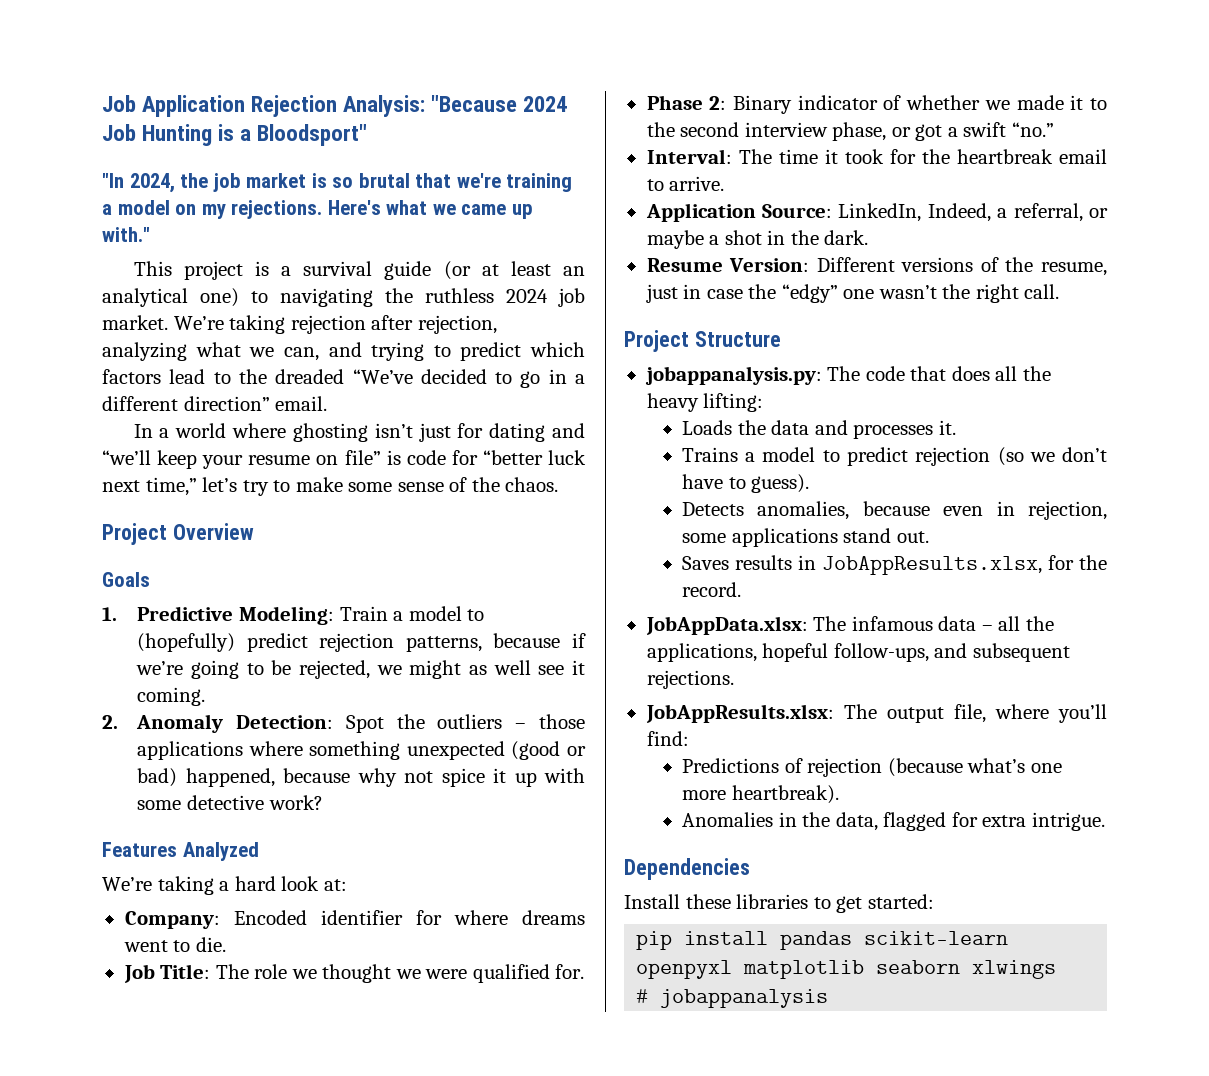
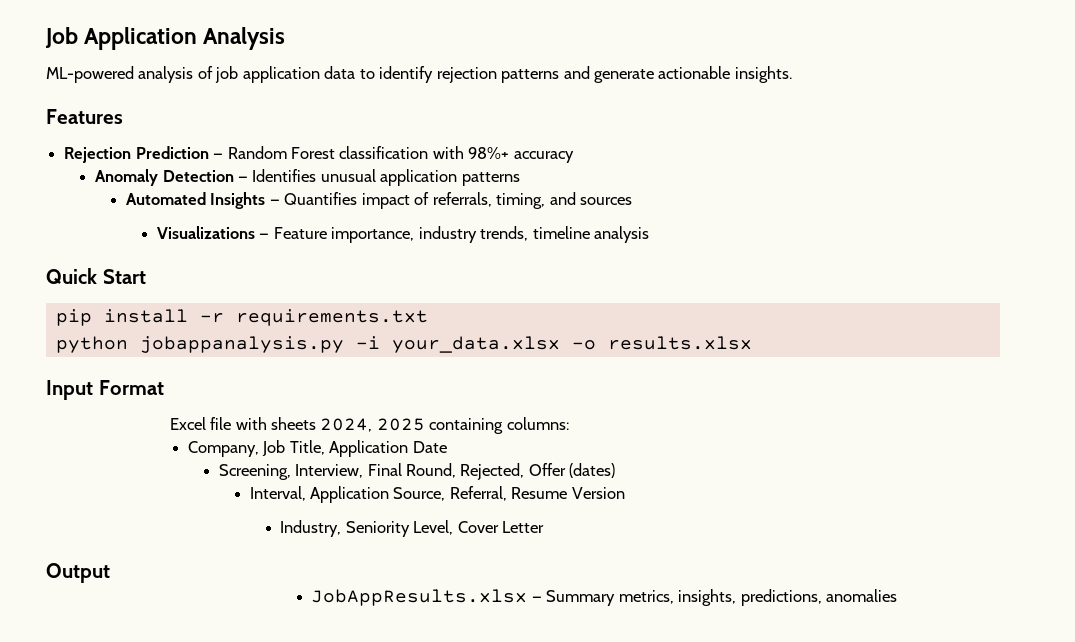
[251,95,568,117] [102,124,368,146] [102,173,573,193] [102,200,533,219] [102,227,150,242] [133,261,585,280] [102,288,585,307] [102,315,497,334] [102,342,585,361] [102,369,586,388] [102,396,328,411] [133,423,586,442] [102,450,587,469] [102,477,559,496] [102,523,254,545] [102,572,150,587] [102,606,485,625] [137,633,586,652] [136,660,586,679] [137,687,206,706] [102,714,586,733] [137,741,586,760] [137,768,586,787] [137,795,323,810] [102,842,259,861] [102,876,347,895] [124,910,585,929] [123,937,226,952] [123,964,585,983] [646,95,1107,114] [646,122,1054,141] [646,149,1107,164] [646,176,725,191] [645,203,1108,222] [646,230,869,249] [646,257,1107,276] [645,284,1060,303] [624,330,781,352] [644,366,1051,385] [646,393,764,412] [681,420,956,439] [681,447,1107,466] [681,474,810,493] [681,501,1107,520] [681,528,929,547] [681,555,1107,575] [681,582,741,597] [645,616,1054,635] [646,643,1070,662] [646,670,734,689] [645,704,1107,723] [646,731,689,746] [681,758,1062,777] [681,785,839,804] [681,812,1105,831] [624,858,750,880] [624,894,934,913] [636,931,1009,950] [636,960,1057,979] [636,989,829,1008] Rejection Analysis: "Because 2024 Job Hunting is a Bloodsport" // "In 2024, the job market is so brutal that we're training a model on my rejections. Here's what we came up with." // This project is a survival guide (or at least an analytical one) to navigating the ruthless 2024 job market. We’re taking rejection after rejection, analyzing what we can, and trying to predict which factors lead to the dreaded “We’ve decided to go in a different direction” email. // In a world where ghosting isn’t just for dating and “we’ll keep your resume on file” is code for “better luck next time,” let’s try to make some sense of the chaos. // Project Overview // Goals // 1. Predictive Modeling: Train a model to (hopefully) predict rejection patterns, because if we’re going to be rejected, we might as well see it coming. // 2. Anomaly Detection: Spot the outliers – those applications where something unexpected (good or bad) happened, because why not spice it up with some detective work? // Features Analyzed // We’re taking a hard look at: // Company: Encoded identifier for where dreams went to die. // Job Title: The role we thought we were qualified for. // Phase 2: Binary indicator of whether we made it to the second interview phase, or got a swift “no.” // Interval: The time it took for the heartbreak email to arrive. // Application Source: LinkedIn, Indeed, a referral, or maybe a shot in the dark. // Resume Version: Different versions of the resume, just in case the “edgy” one wasn’t the right call. // Project Structure // jobappanalysis.py: The code that does all the heavy lifting: // Loads the data and processes it. // Trains a model to predict rejection (so we don’t have to guess). // Detects anomalies, because even in rejection, some applications stand out. // Saves results in JobAppResults.xlsx, for the record. // JobAppData.xlsx: The infamous data – all the applications, hopeful follow-ups, and subsequent rejections. // JobAppResults.xlsx: The output file, where you’ll find: // Predictions of rejection (because what’s one more heartbreak). // Anomalies in the data, flagged for extra intrigue. // Dependencies // Install these libraries to get started: // pip install pandas scikit-learn openpyxl matplotlib seaborn xlwings // # jobappanalysis -> [203,27,286,50] [46,66,792,83] [46,109,123,124] [64,146,574,163] [95,169,520,186] [125,192,633,209] [156,226,650,243] [46,268,146,284] [55,309,428,326] [55,336,752,353] [46,380,164,400] [169,417,569,434] [187,440,447,457] [218,463,616,480] [249,486,625,503] [280,520,545,537] [46,563,110,583] [311,589,898,606] Analysis // ML-powered analysis of job application data to identify rejection patterns and generate actionable insights. // Features // Rejection Prediction — Random Forest classification with 98%+ accuracy // Anomaly Detection — Identifies unusual application patterns // Automated Insights — Quantifies impact of referrals, timing, and sources // Visualizations — Feature importance, industry trends, timeline analysis // Quick Start // pip install -r requirements.txt // python jobappanalysis.py -i your_data.xlsx -o results.xlsx // Input Format // Excel file with sheets 2024, 2025 containing columns: // Company, Job Title, Application Date // Screening, Interview, Final Round, Rejected, Offer (dates) // Interval, Application Source, Referral, Resume Version // Industry, Seniority Level, Cover Letter // Output // JobAppResults.xlsx — Summary metrics, insights, predictions, anomalies

